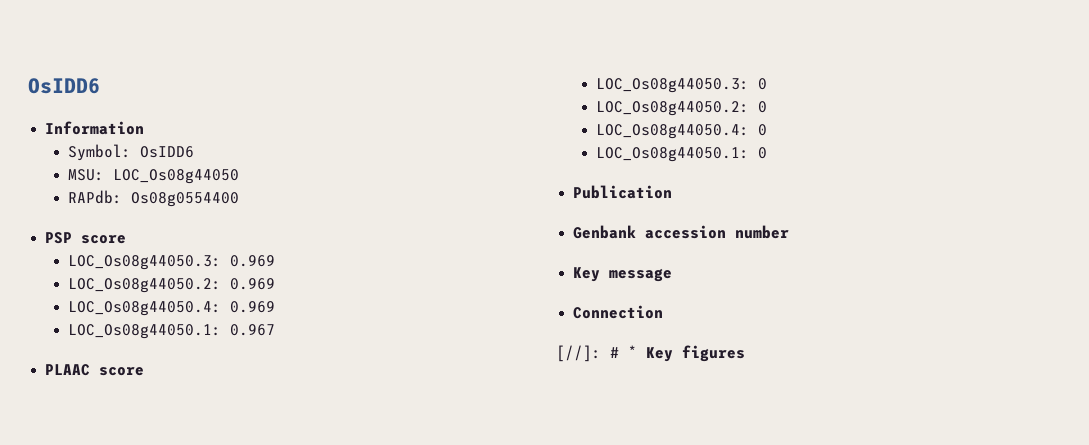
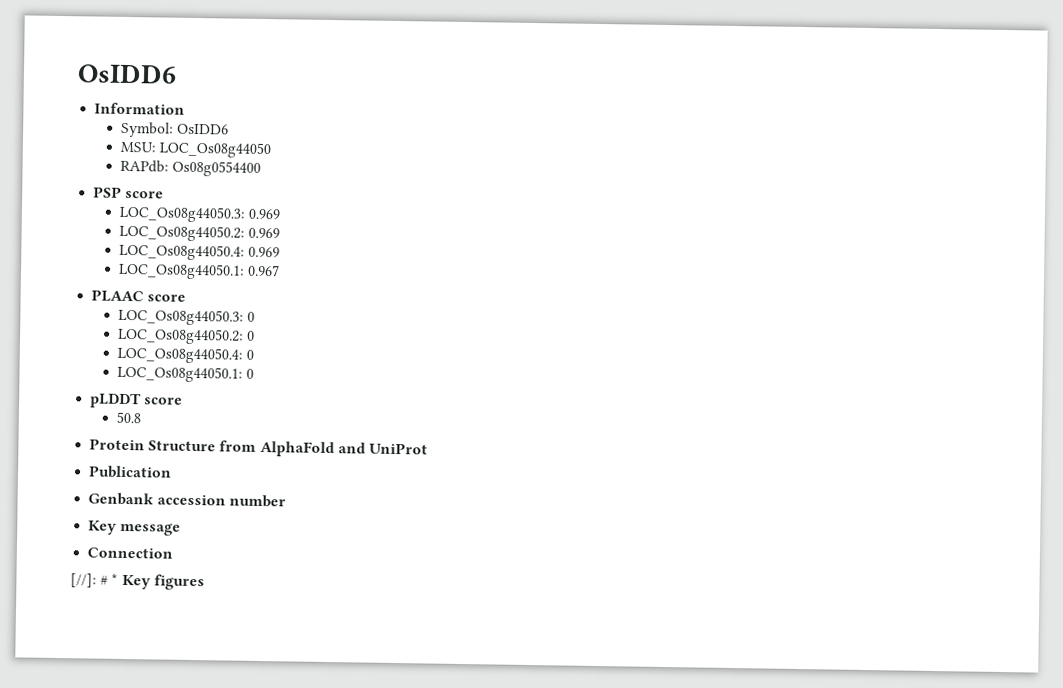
(767, 153) none -> [90,392,184,409] [115,411,141,424] [89,438,428,458] // pLDDT score // 50.8 // Protein Structure from AlphaFold and UniProt

